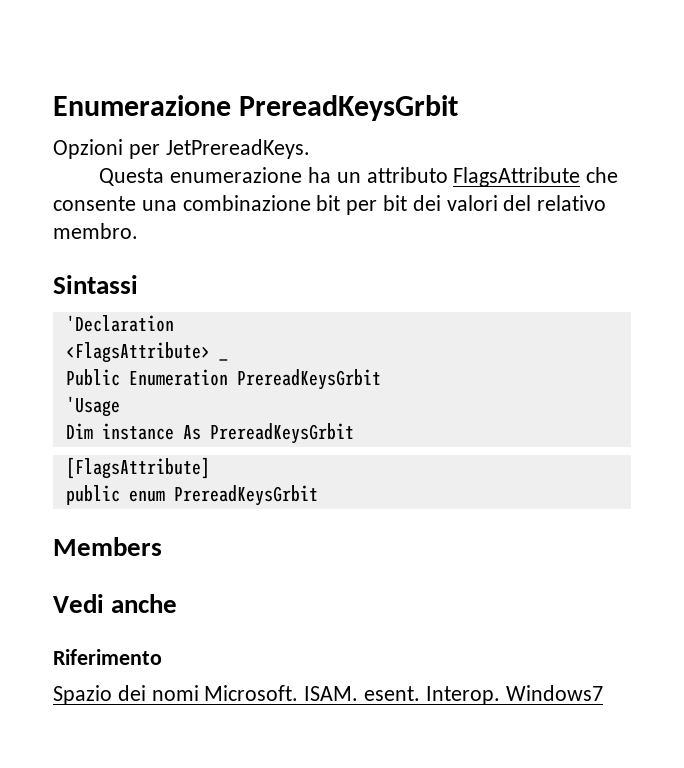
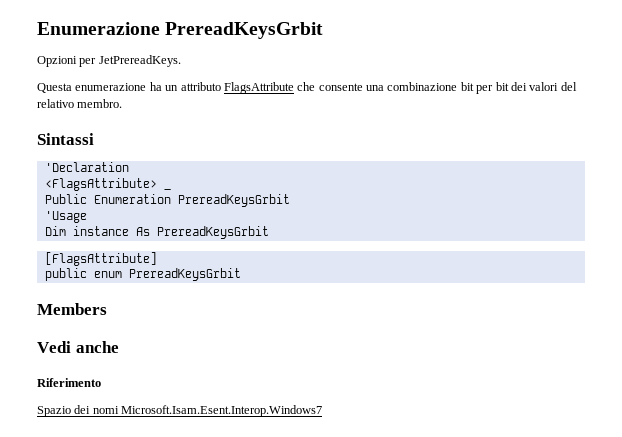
[204,685,603,705] Microsoft. ISAM. esent. Interop. Windows7 -> [121,405,323,417] Microsoft.Isam.Esent.Interop.Windows7

